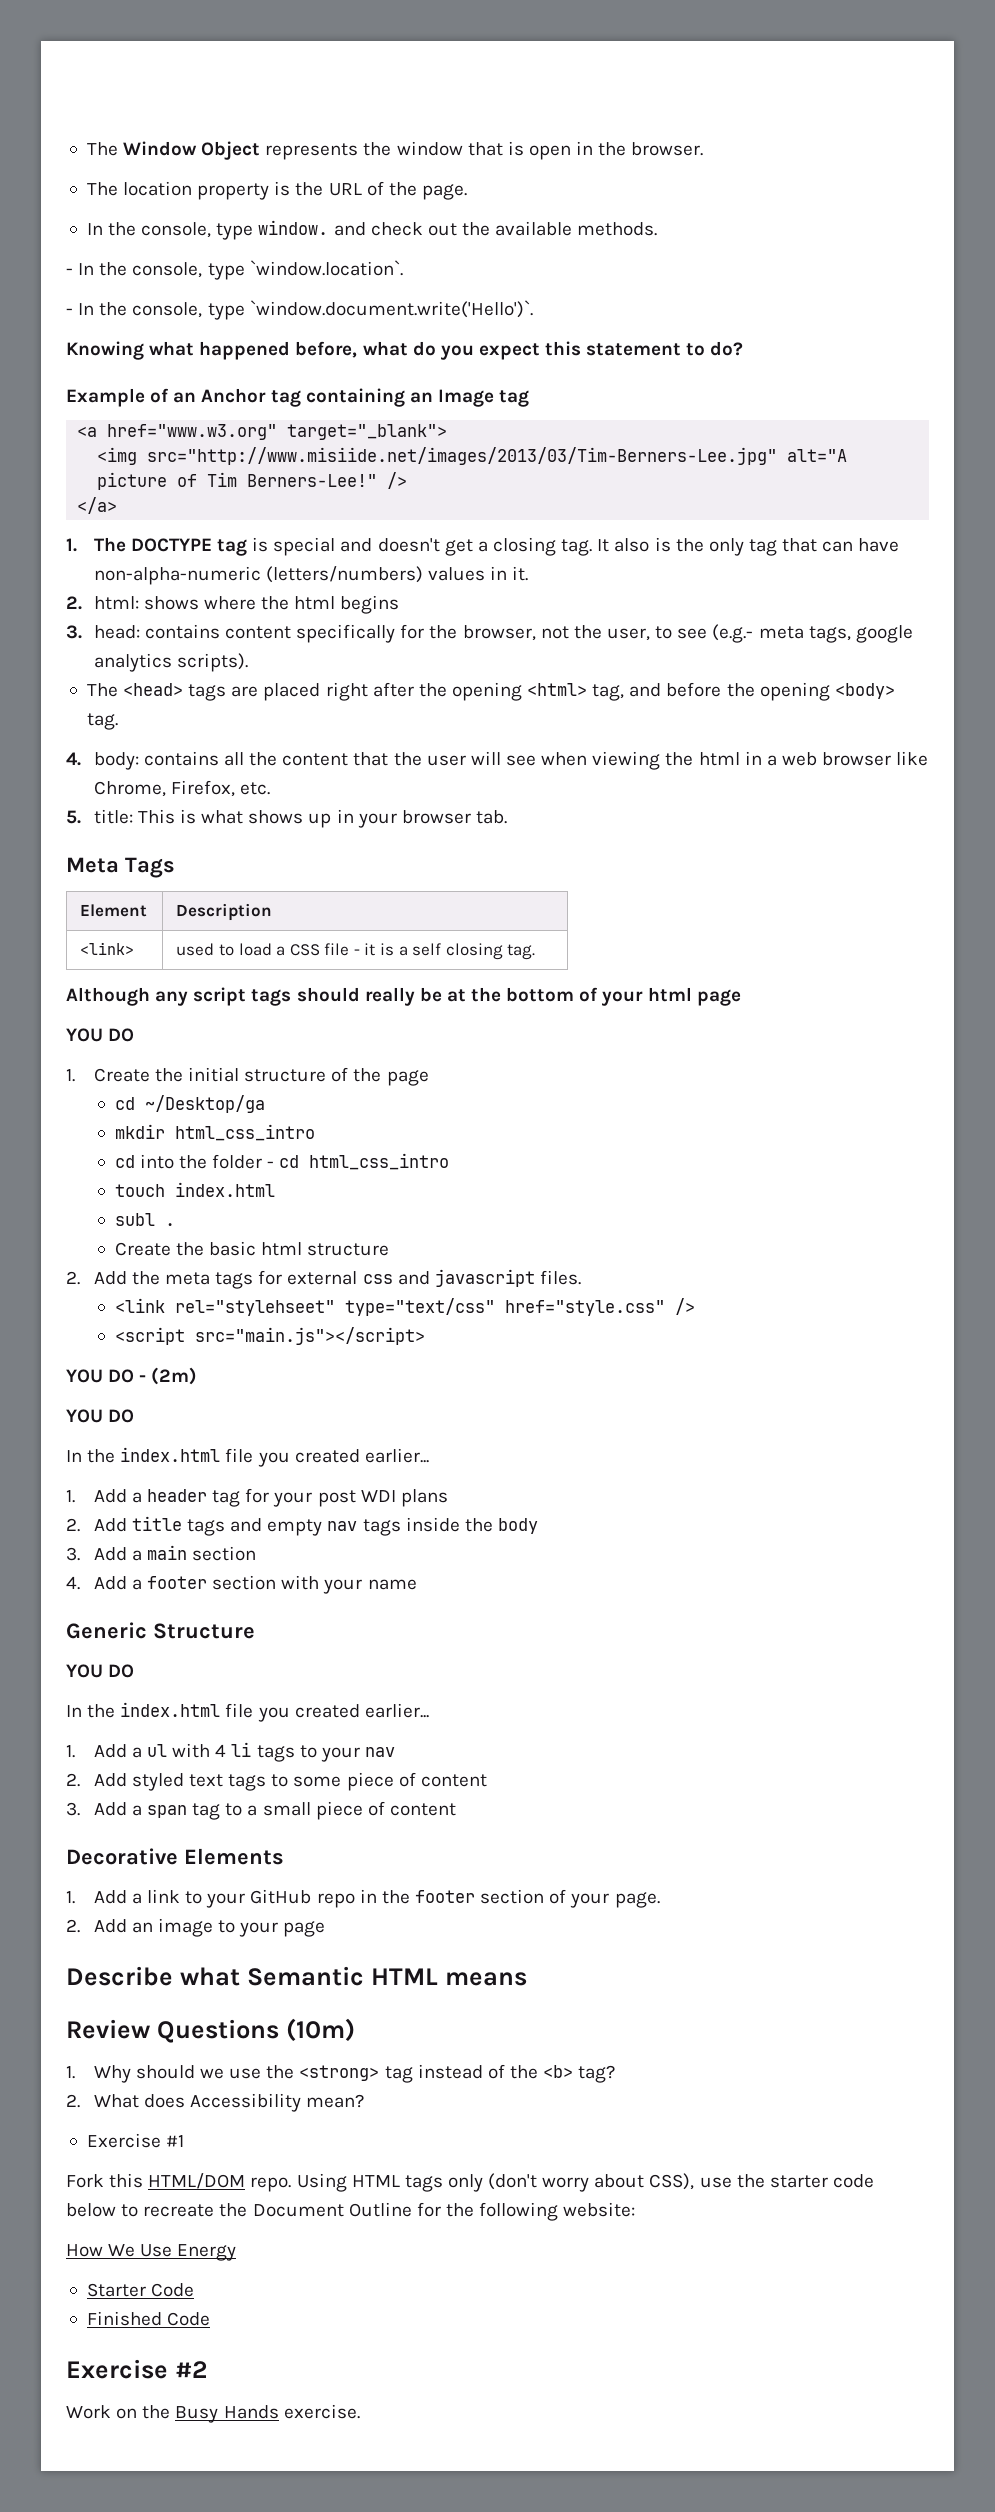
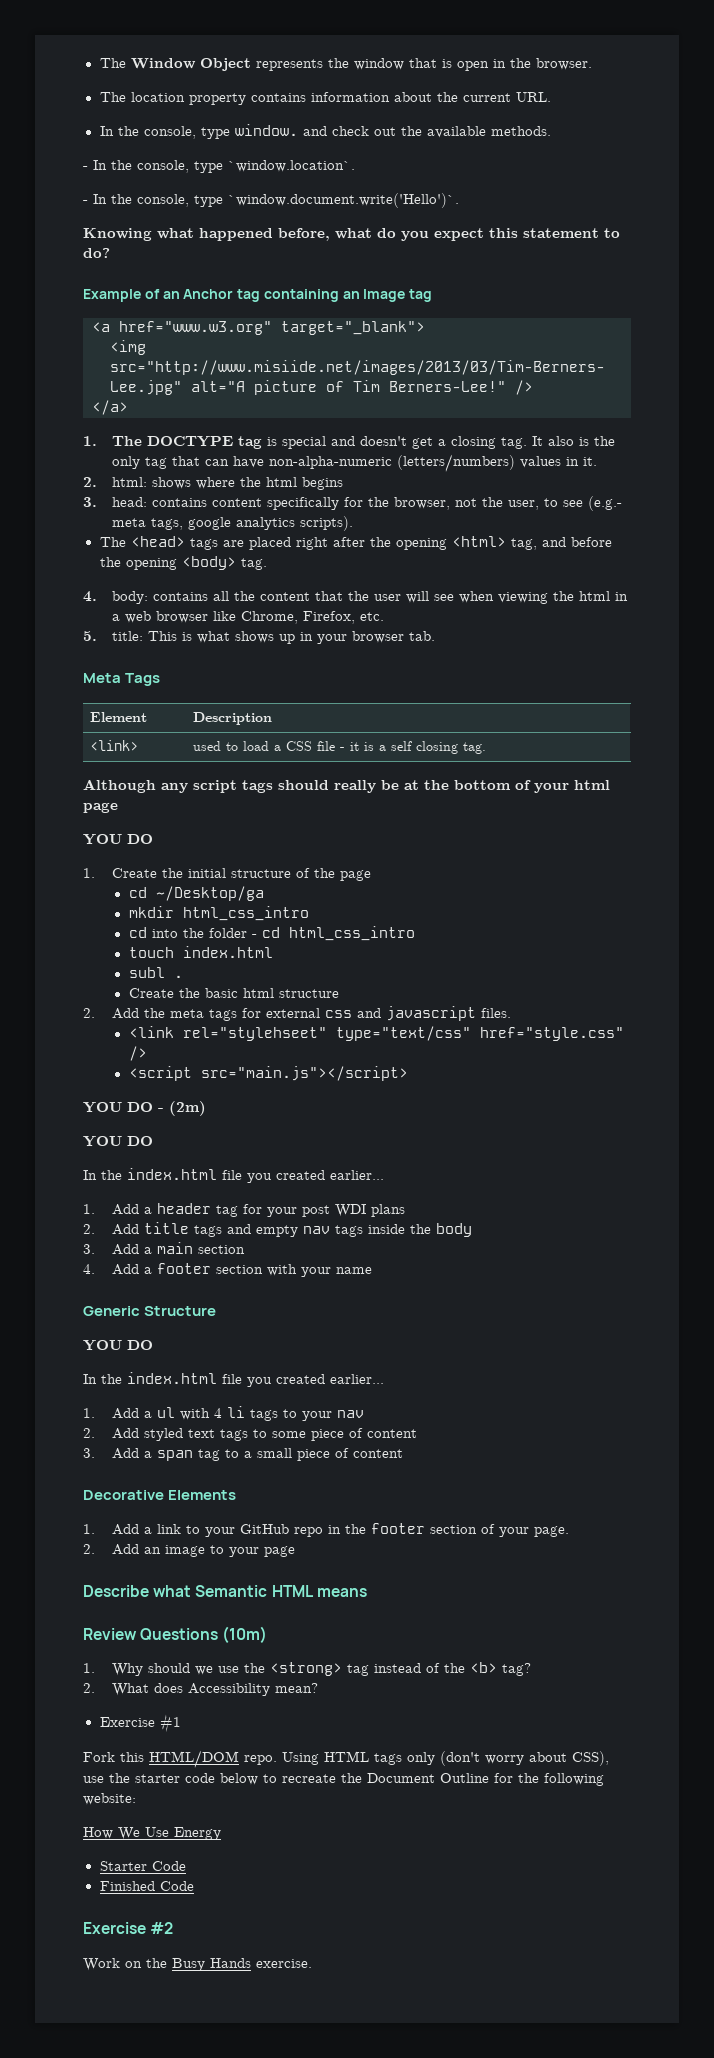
[274,181,467,200] is the URL of the page. -> [250,92,551,102] contains information about the current URL.

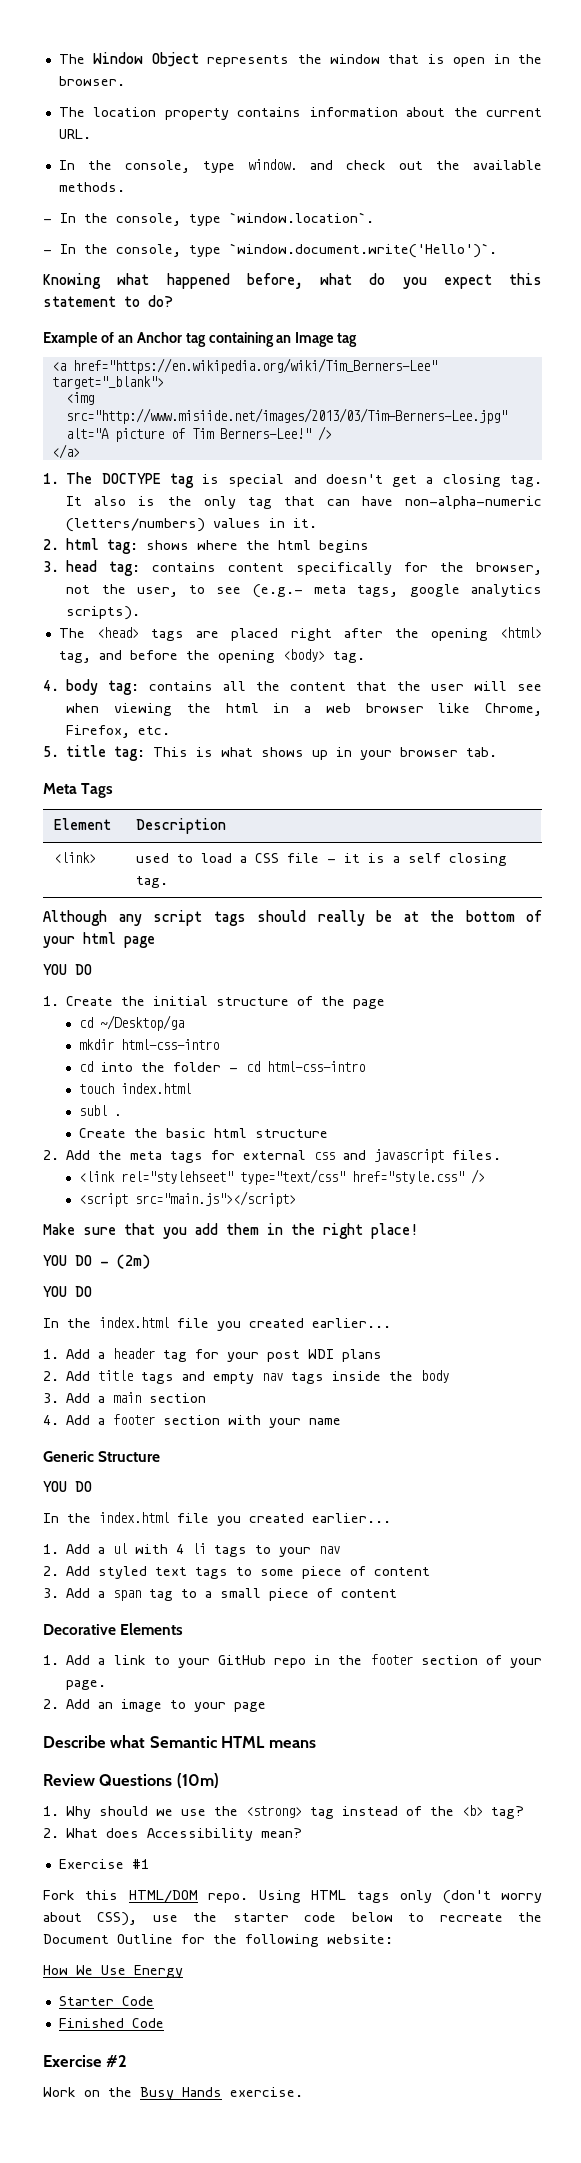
[119,321,272,335] href="www.w3.org" -> [72,358,437,374] href="https://en.wikipedia.org/wiki/Tim_Berners-Lee"
[112,477,148,487] html: -> [66,538,139,554] html tag:
[112,497,148,507] head: -> [66,560,141,576] head tag:
[112,591,149,604] body: -> [66,679,140,695] body tag:
[112,631,144,641] title: -> [66,745,146,761] title tag:
[182,906,309,921] html_css_intro -> [120,1039,219,1050] html-css-intro
[288,926,415,941] html_css_intro -> [266,1061,365,1072] html-css-intro
(408, 1073) none -> [43,1223,418,1239] // Make sure that you add them in the right place!

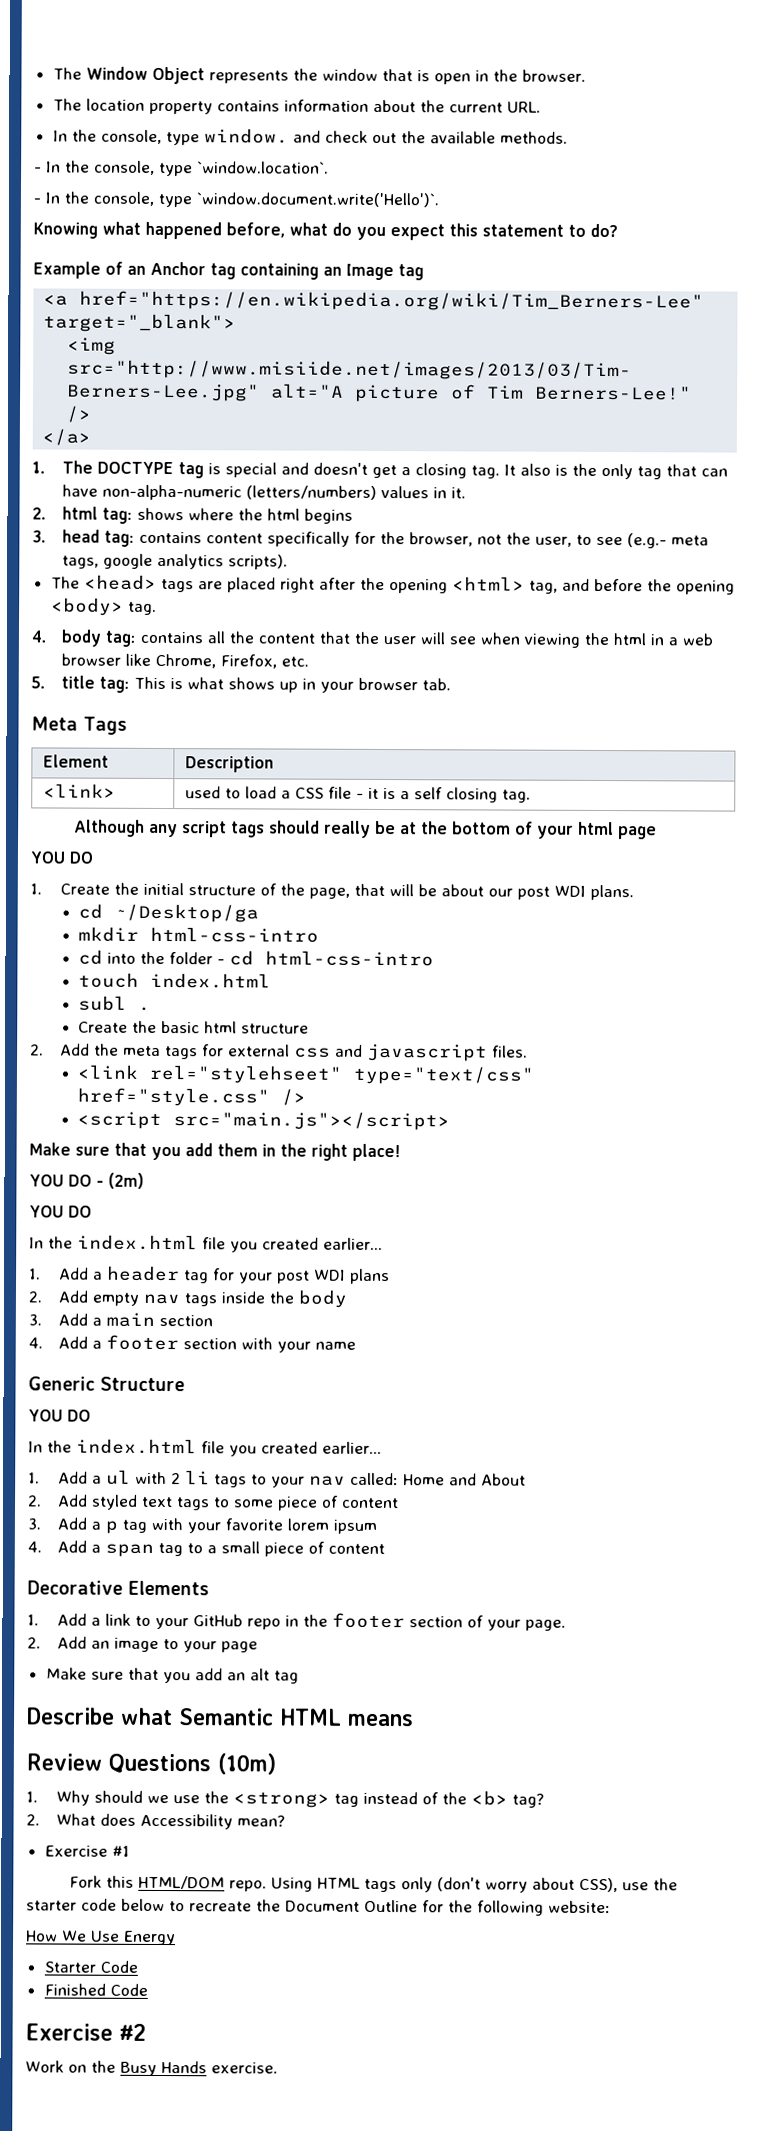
[353,999,386,1009] page -> [308,883,634,901] page, that will be about our post WDI plans.
[98,1370,206,1384] title tags and -> (88, 1296) none
[176,1544,185,1554] 4 -> [170,1473,181,1485] 2
(341, 1550) none -> [349,1472,526,1486] called: Home and About
(106, 1594) none -> [104,1517,377,1534] [27,1540,101,1553] p tag with your favorite lorem ipsum // 4. Add a
(267, 1707) none -> [45,1667,299,1684] // Make sure that you add an alt tag

